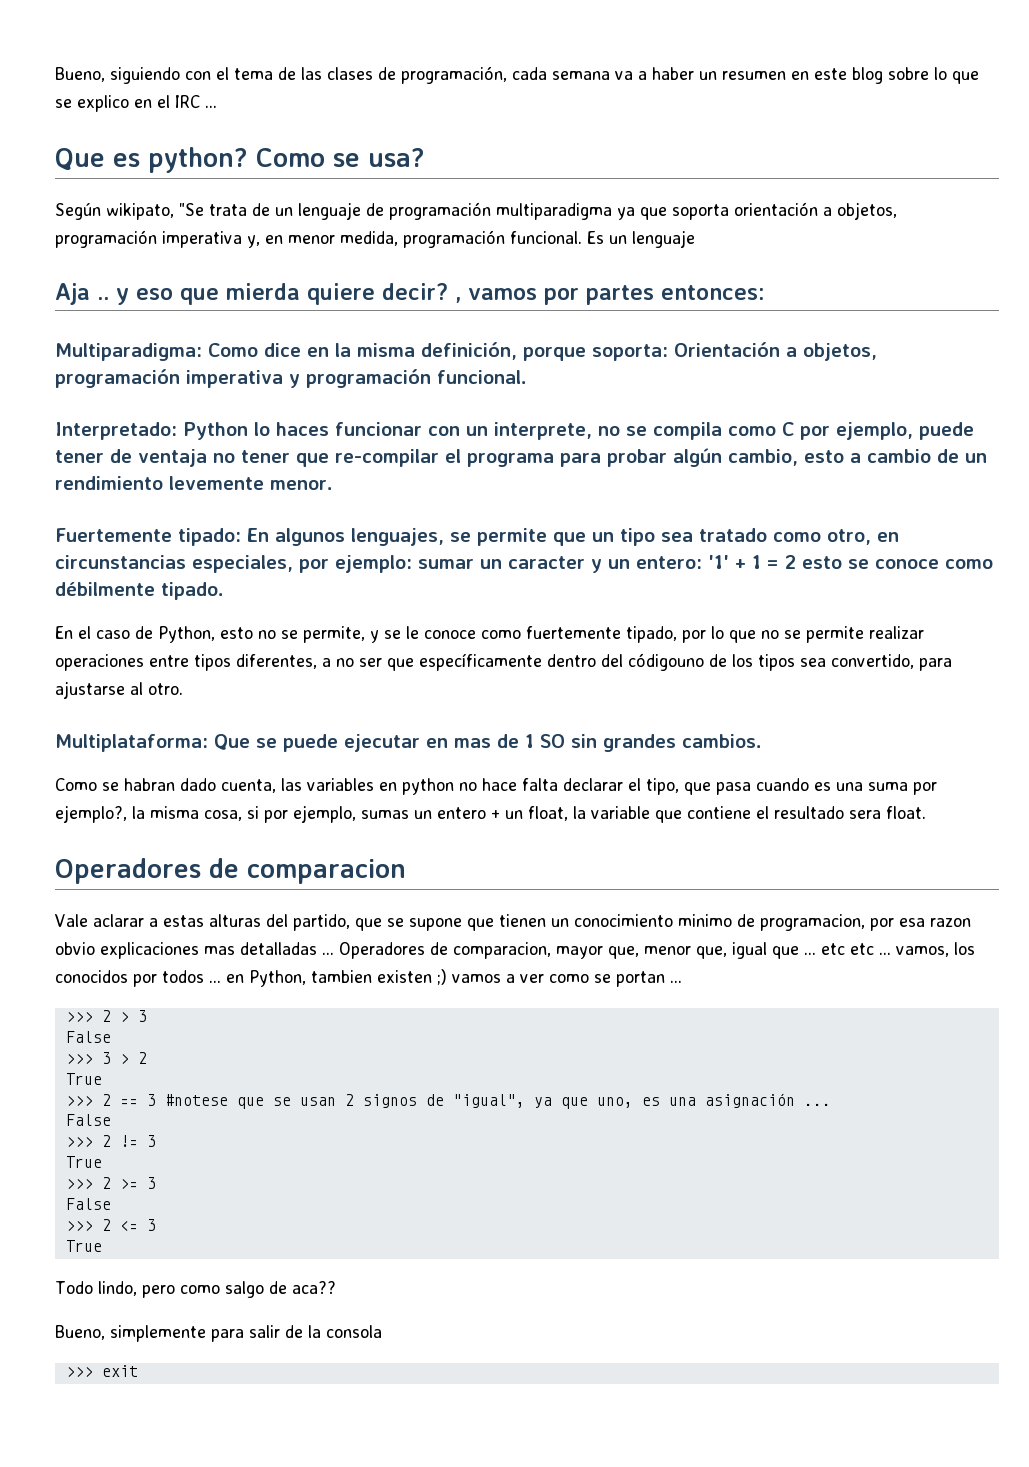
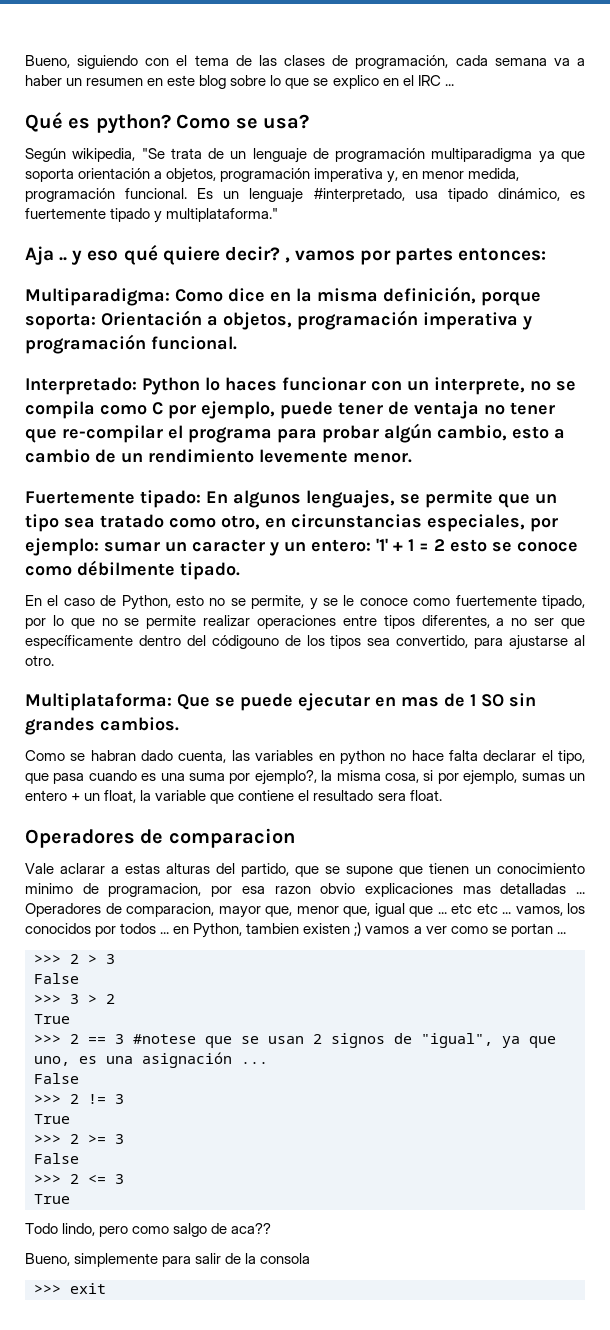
[55,148,105,171] Que -> [25,112,63,132] Qué
[106,203,174,220] wikipato, -> [72,148,136,162] wikipedia,
(695, 239) none -> [313,188,585,202] [25,208,279,223] #interpretado, usa tipado dinámico, es fuertemente tipado y multiplataforma."
[180,283,300,305] que mierda -> [123,245,158,265] qué

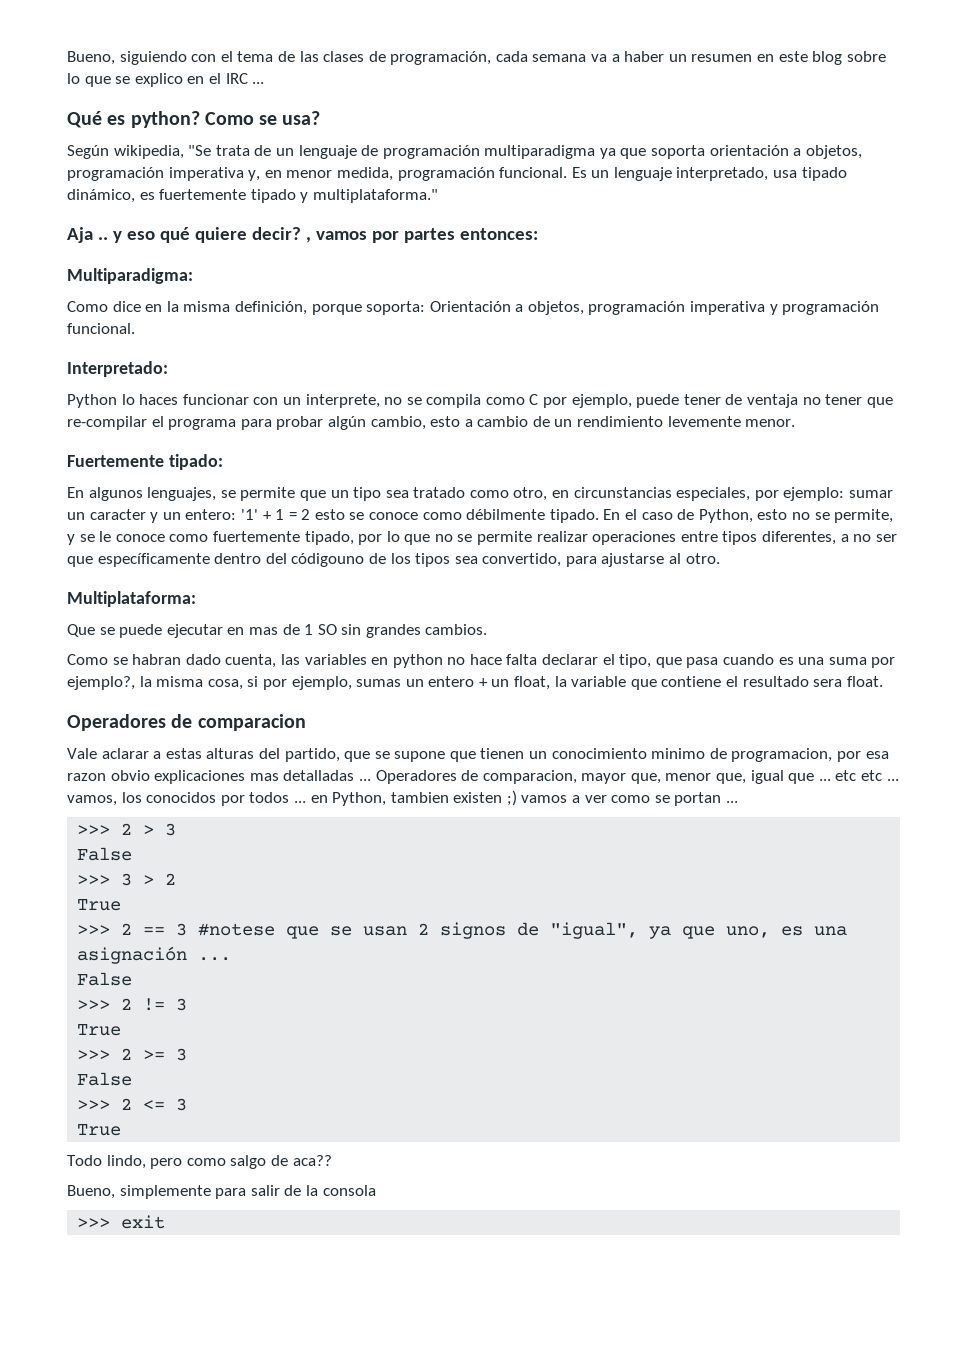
[313,188,405,202] #interpretado, -> [676,167,769,181] interpretado,
(170, 297) none -> (193, 276) //
(137, 386) none -> (168, 369) //
(201, 499) none -> (223, 462) //
(240, 571) // -> (599, 516) none
(172, 702) none -> (196, 599) //

